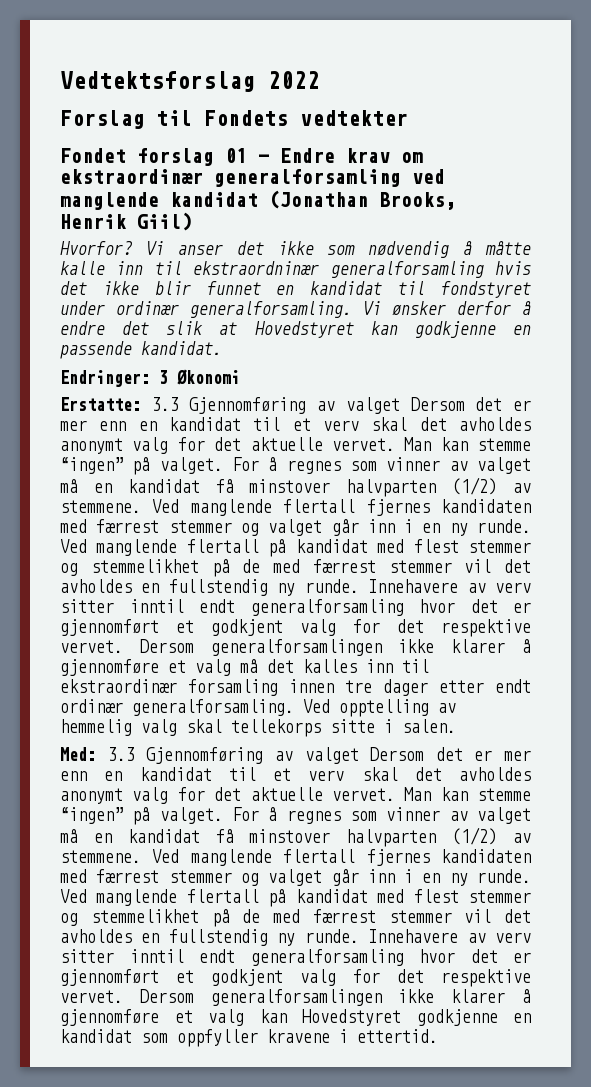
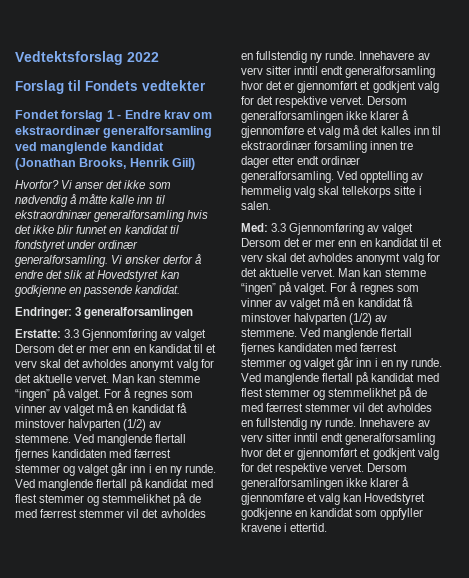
[225,148,247,163] 01 -> [106,110,114,119] 1
[177,369,240,385] Økonomi -> [84,307,194,319] generalforsamlingen

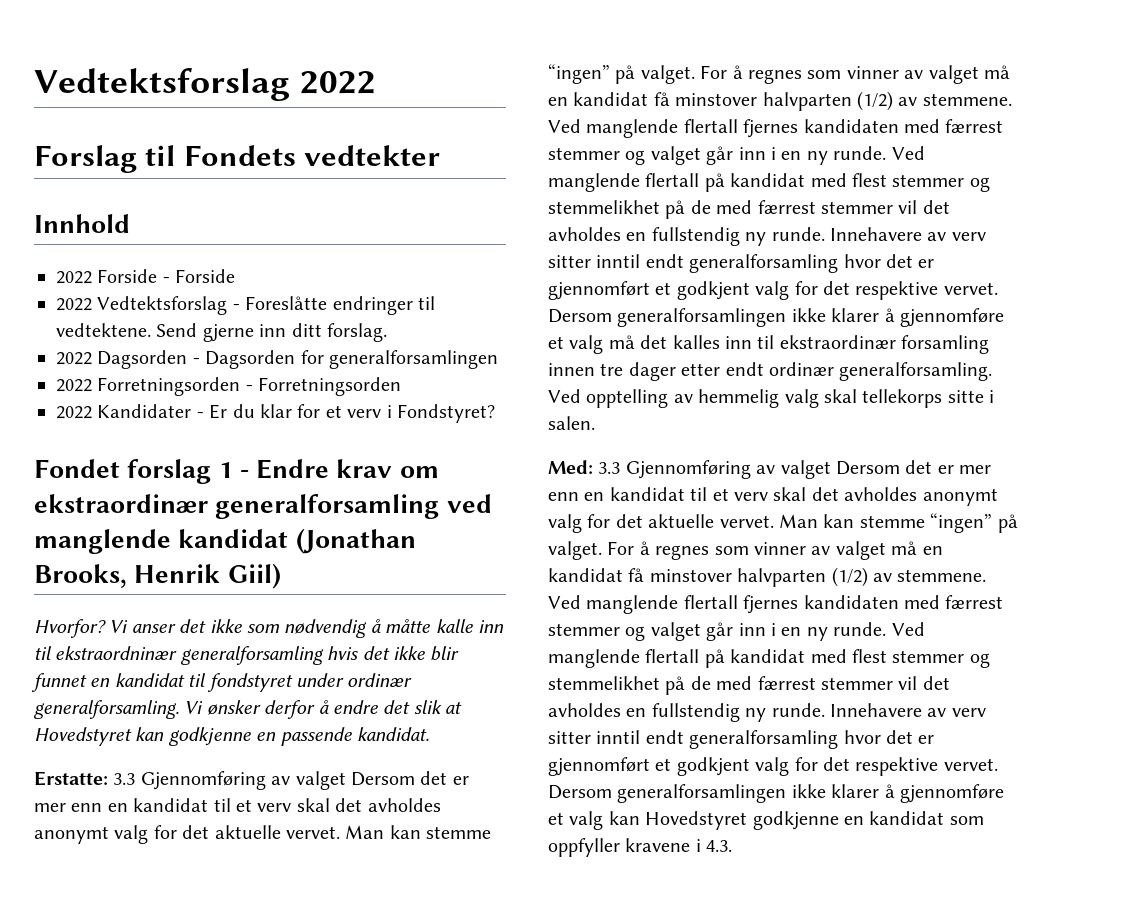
(206, 85) none -> [34,214,130,233] [56,269,236,284] [56,296,435,315] [56,323,387,342] [56,350,498,369] [56,377,402,396] [56,404,495,423] // Innhold // 2022 Forside - Forside // 2022 Vedtektsforslag - Foreslåtte endringer til vedtektene. Send gjerne inn ditt forslag. // 2022 Dagsorden - Dagsorden for generalforsamlingen // 2022 Forretningsorden - Forretningsorden // 2022 Kandidater - Er du klar for et verv i Fondstyret?
[15,307,194,319] // Endringer: 3 generalforsamlingen -> (429, 734) none
[290,523,328,532] ettertid. -> [706,840,733,852] 4.3.

